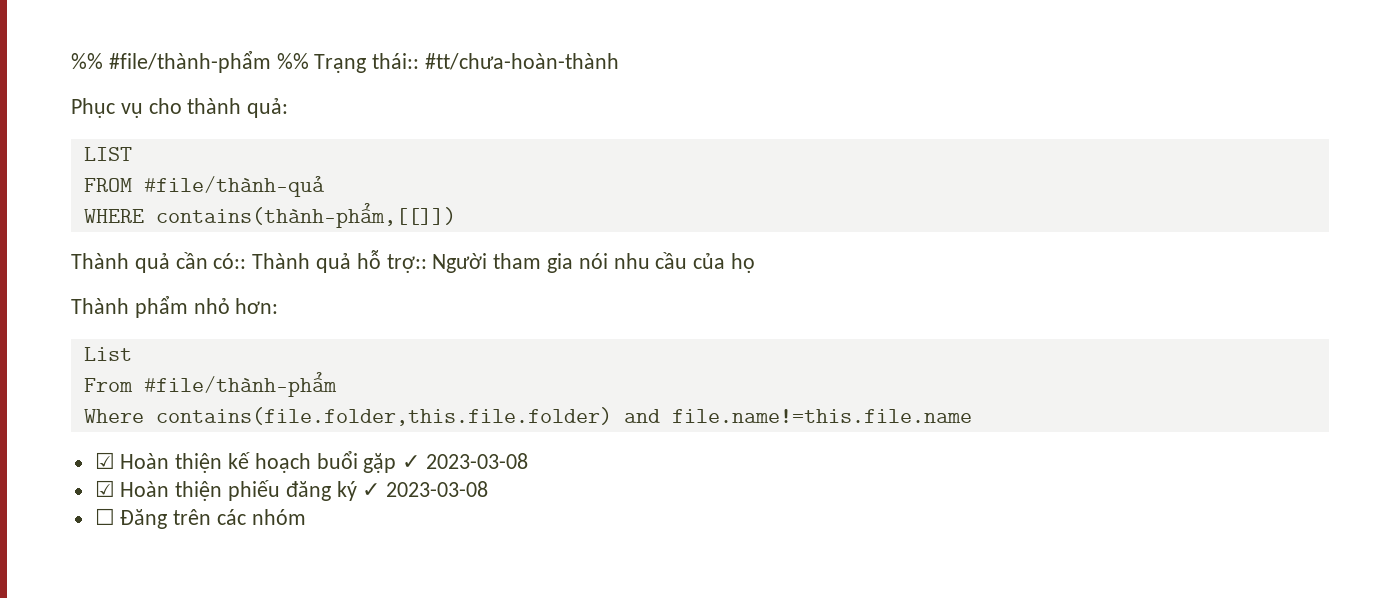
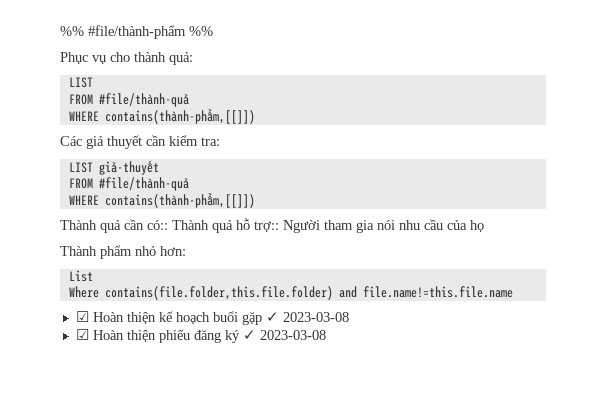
[314,53,620,73] Trạng thái:: #tt/chưa-hoàn-thành -> (213, 31) none
(456, 215) none -> [60,135,220,149] [68,160,159,175] [68,177,189,191] [68,193,255,208] // Các giả thuyết cần kiểm tra: // LIST giả-thuyết // FROM #file/thành-quả // WHERE contains(thành-phẩm,[[]])
[83,372,337,397] // From #file/thành-phẩm -> (93, 276) none
[94,508,306,529] // ☐ Đăng trên các nhóm -> (326, 335) none

